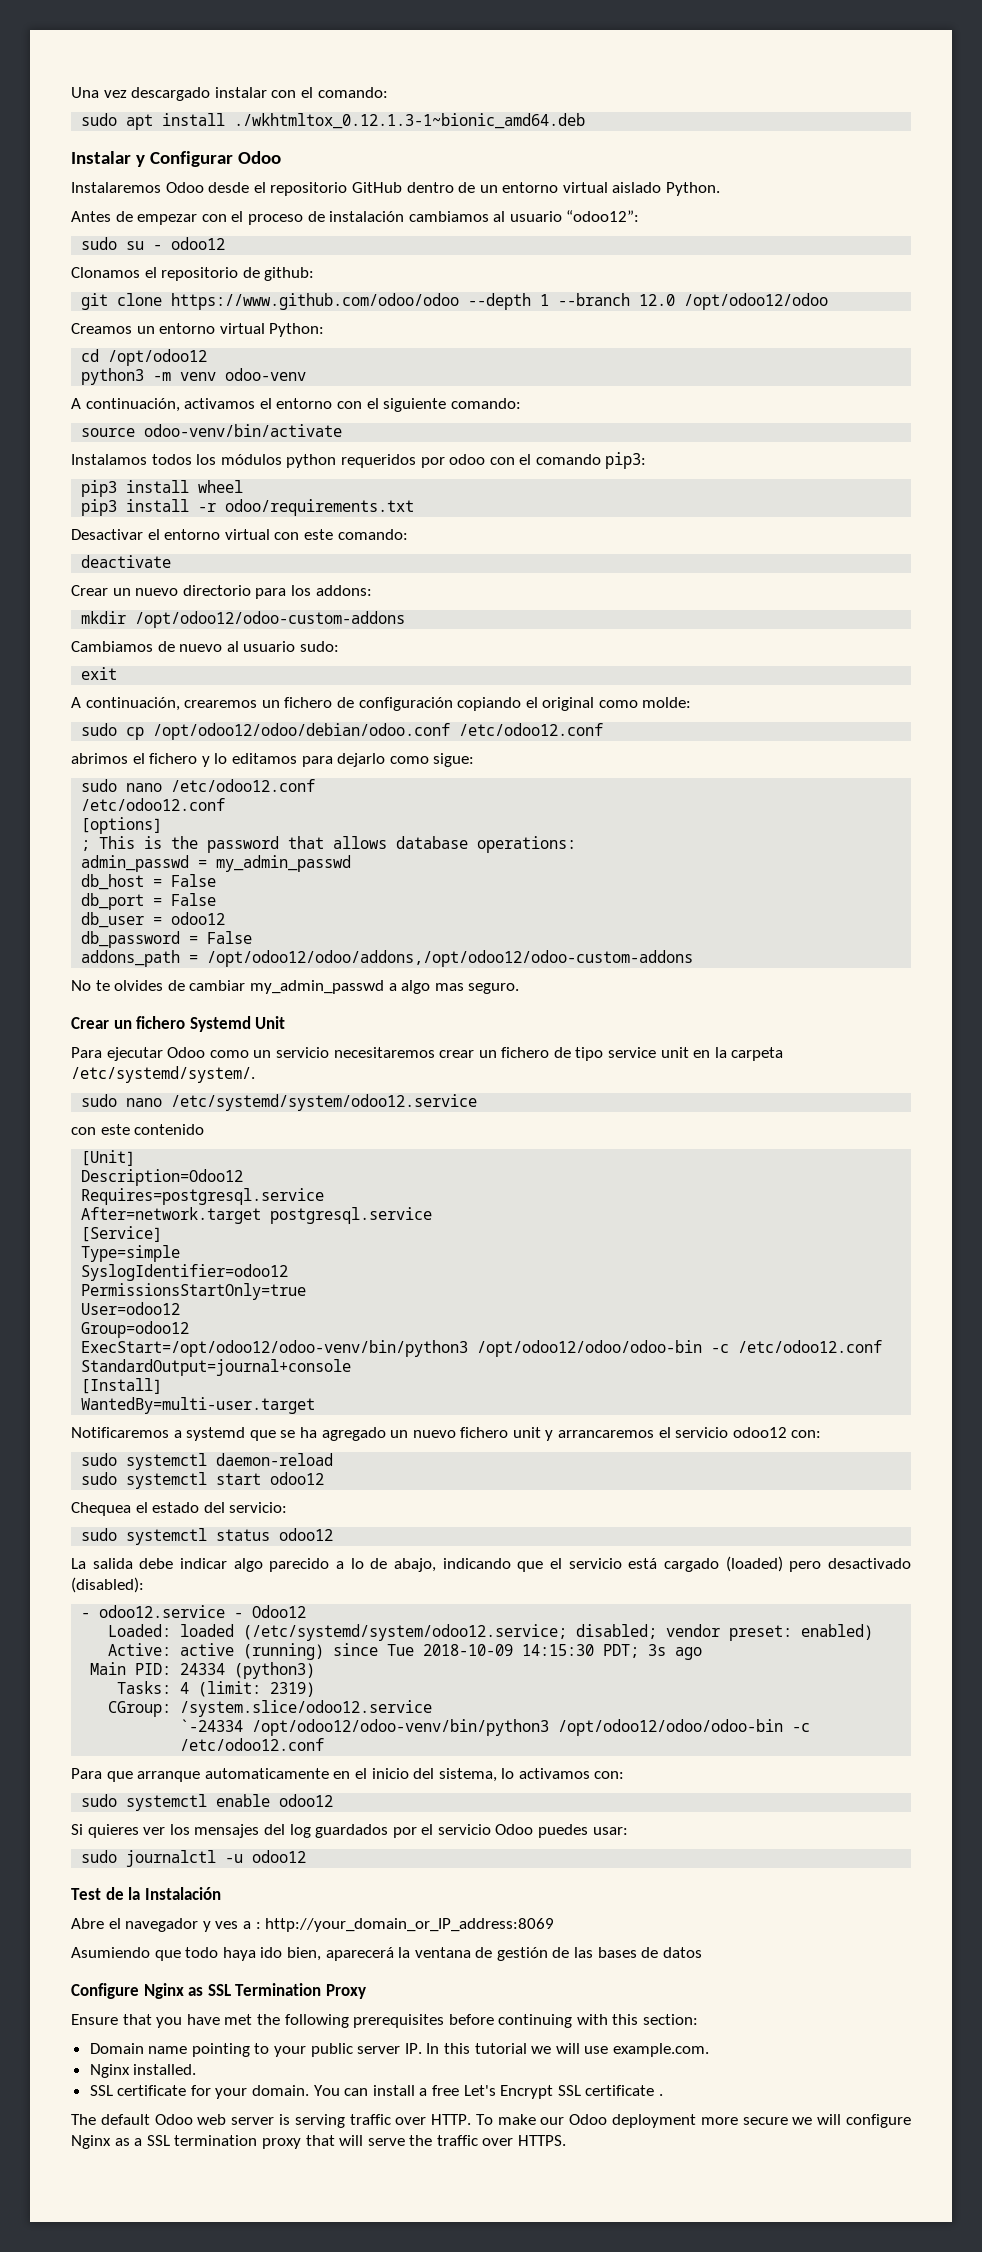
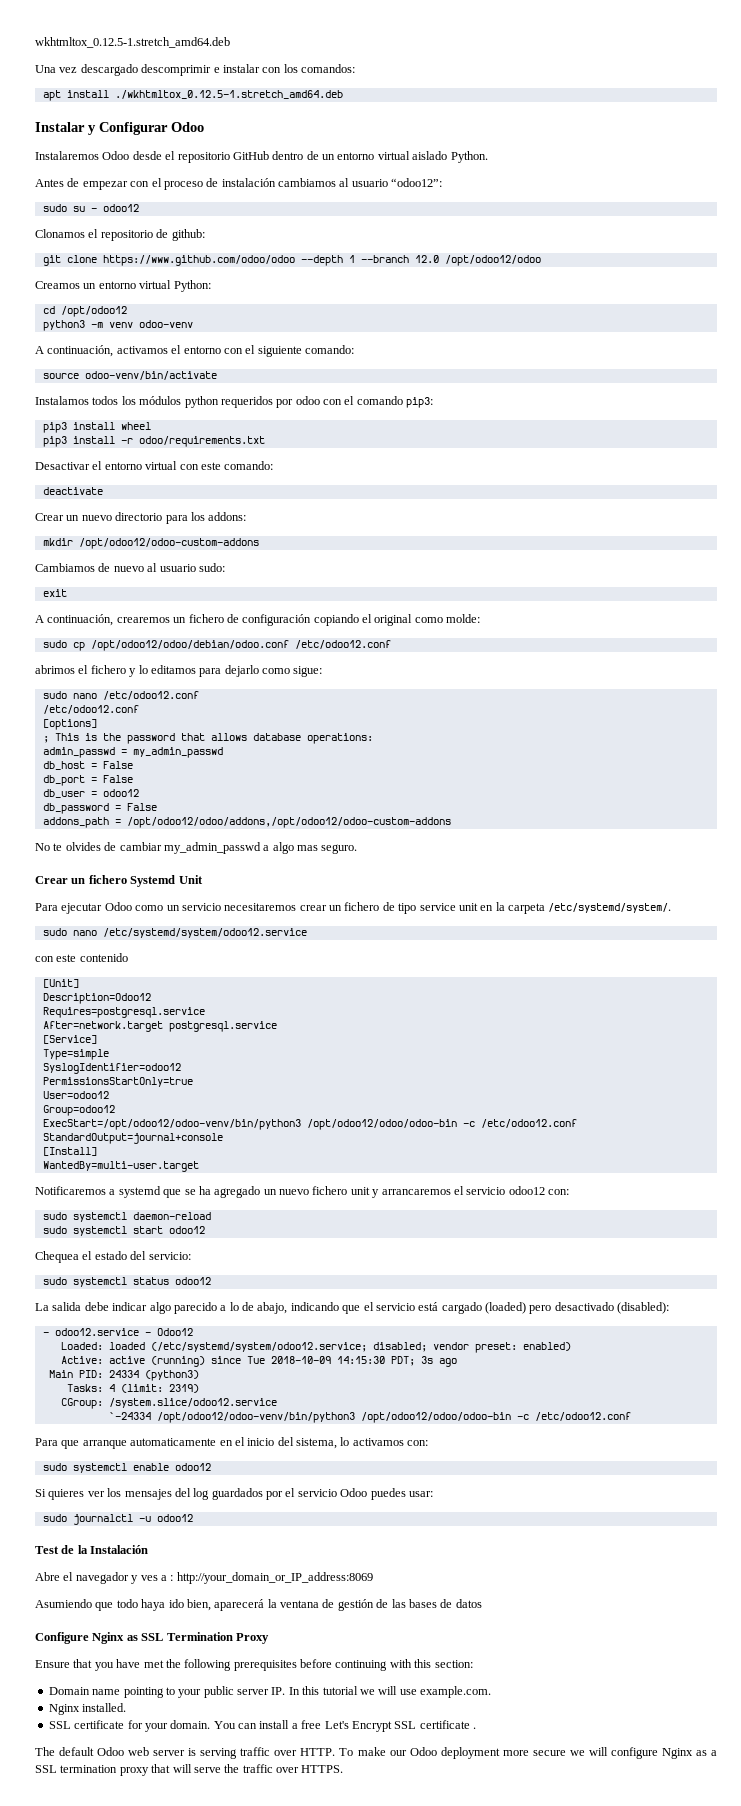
(71, 92) none -> [35,37,230,48] wkhtmltox_0.12.5-1.stretch_amd64.deb //
[214,87,388,98] [81,113,118,126] instalar con el comando: // sudo -> [141,64,355,76] descomprimir e instalar con los comandos: //
[234,113,586,129] ./wkhtmltox_0.12.1.3-1~bionic_amd64.deb -> [114,90,343,99] ./wkhtmltox_0.12.5-1.stretch_amd64.deb

